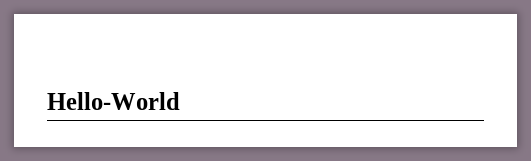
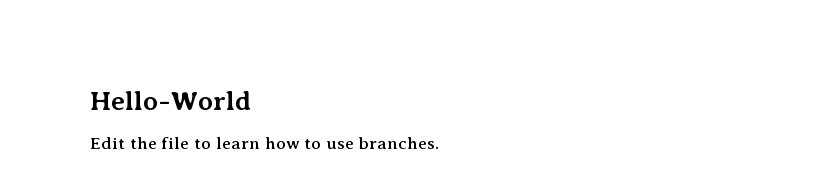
(180, 101) none -> [90,137,439,149] // Edit the file to learn how to use branches.

